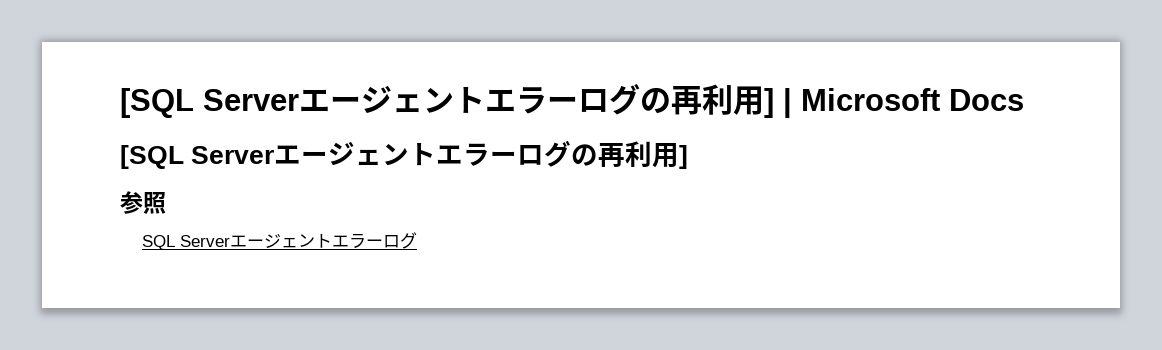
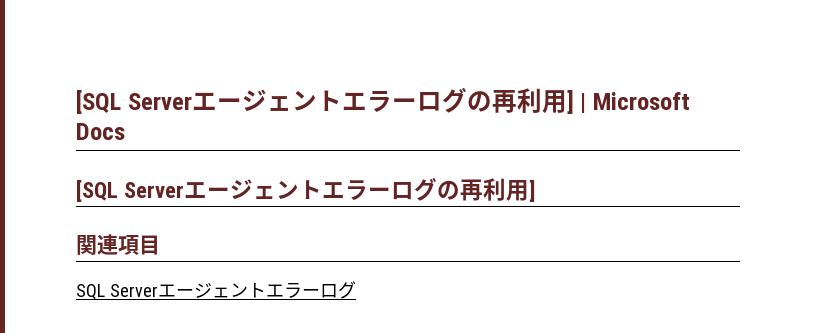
[120,191,166,214] 参照 -> [76,234,160,255] 関連項目

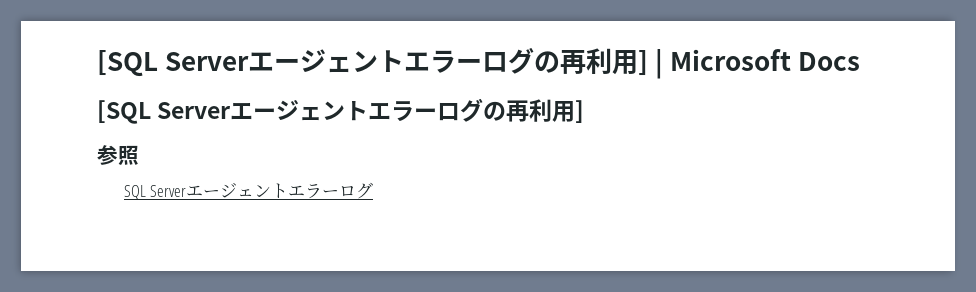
[76,234,160,255] 関連項目 -> [97,145,139,165] 参照

